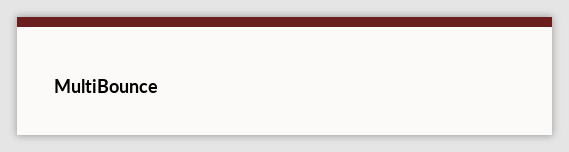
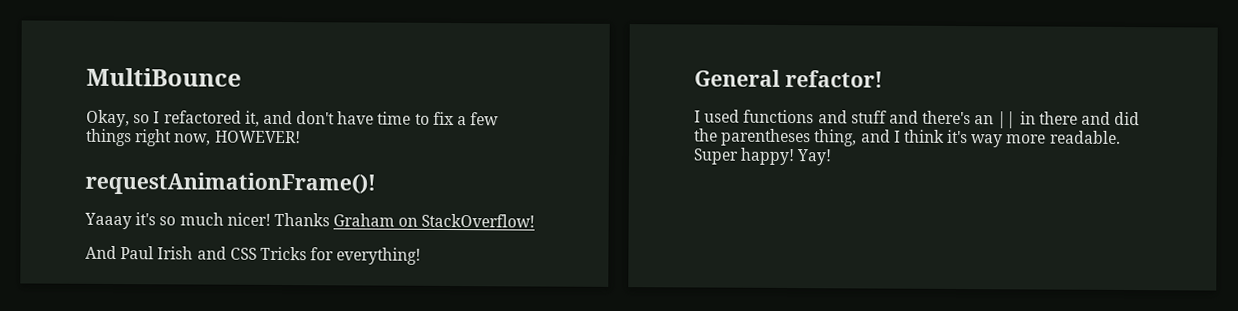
(158, 86) none -> [86,109,500,128] [86,128,301,147] [85,171,376,196] [84,212,536,230] [85,245,422,265] [694,69,883,88] [694,109,1141,129] [694,128,1121,148] [693,147,833,166] // Okay, so I refactored it, and don't have time to fix a few things right now, HOWEVER! // requestAnimationFrame()! // Yaaay it's so much nicer! Thanks Graham on StackOverflow! // And Paul Irish and CSS Tricks for everything! // General refactor! // I used functions and stuff and there's an || in there and did the parentheses thing, and I think it's way more readable. Super happy! Yay!

